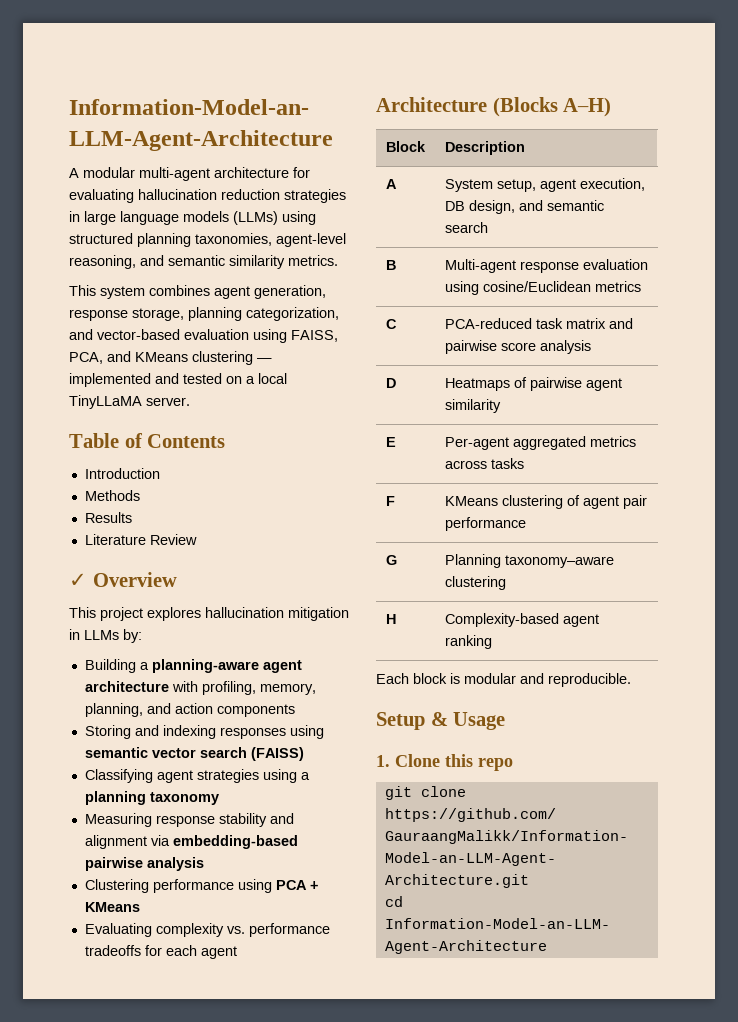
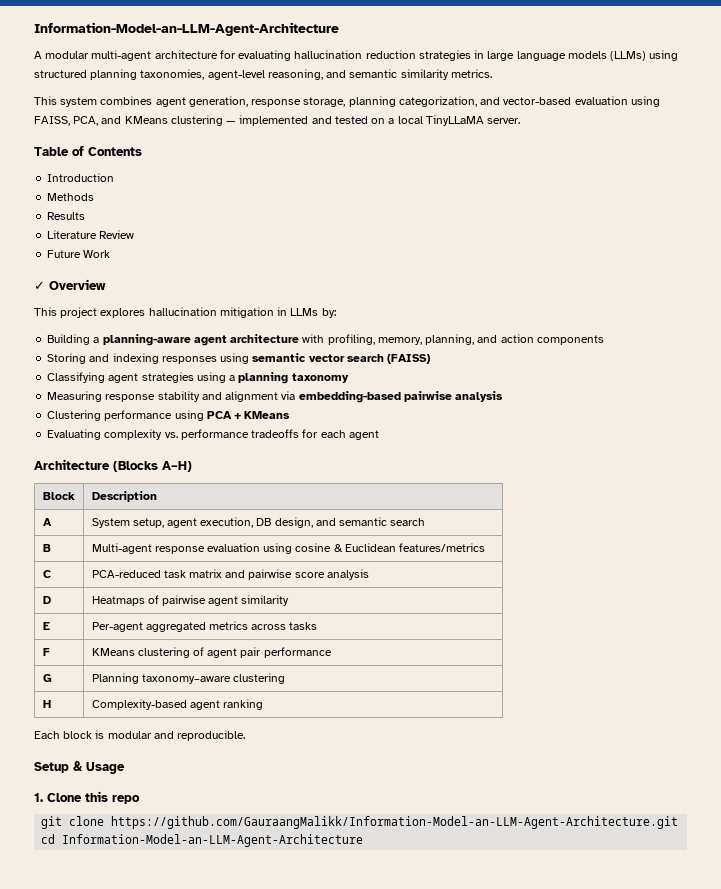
(197, 539) none -> [47,250,111,258] // Future Work
[482,281,641,292] cosine/Euclidean metrics -> [295,543,486,552] cosine & Euclidean features/metrics

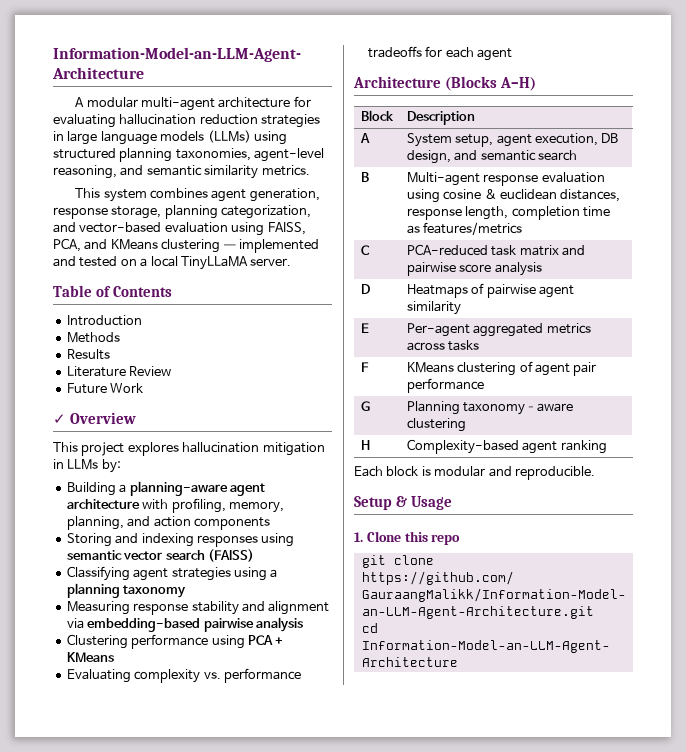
[344,543,396,552] Euclidean -> [500,189,621,202] [406,206,611,220] [406,225,420,234] euclidean distances, response length, completion time as

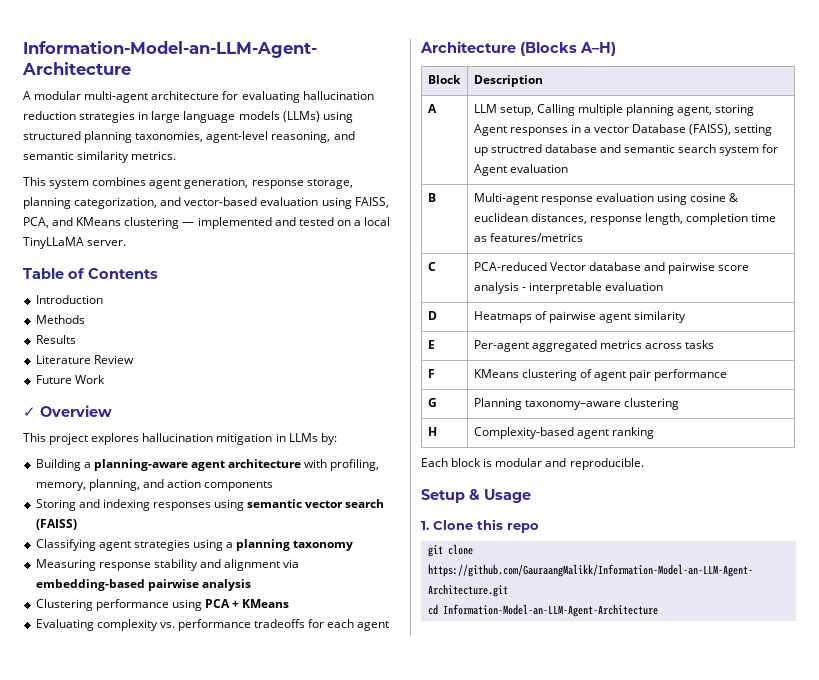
[406,133,619,147] [406,150,451,164] System setup, agent execution, DB design, -> [473,104,755,116] [473,124,773,136] [473,144,597,156] LLM setup, Calling multiple planning agent, storing Agent responses in a vector Database (FAISS), setting up structred database
(578, 155) none -> [719,144,779,156] [473,164,568,176] system for Agent evaluation
[491,245,559,256] task matrix -> [549,262,641,271] Vector database
(542, 269) none -> [521,282,663,294] - interpretable evaluation

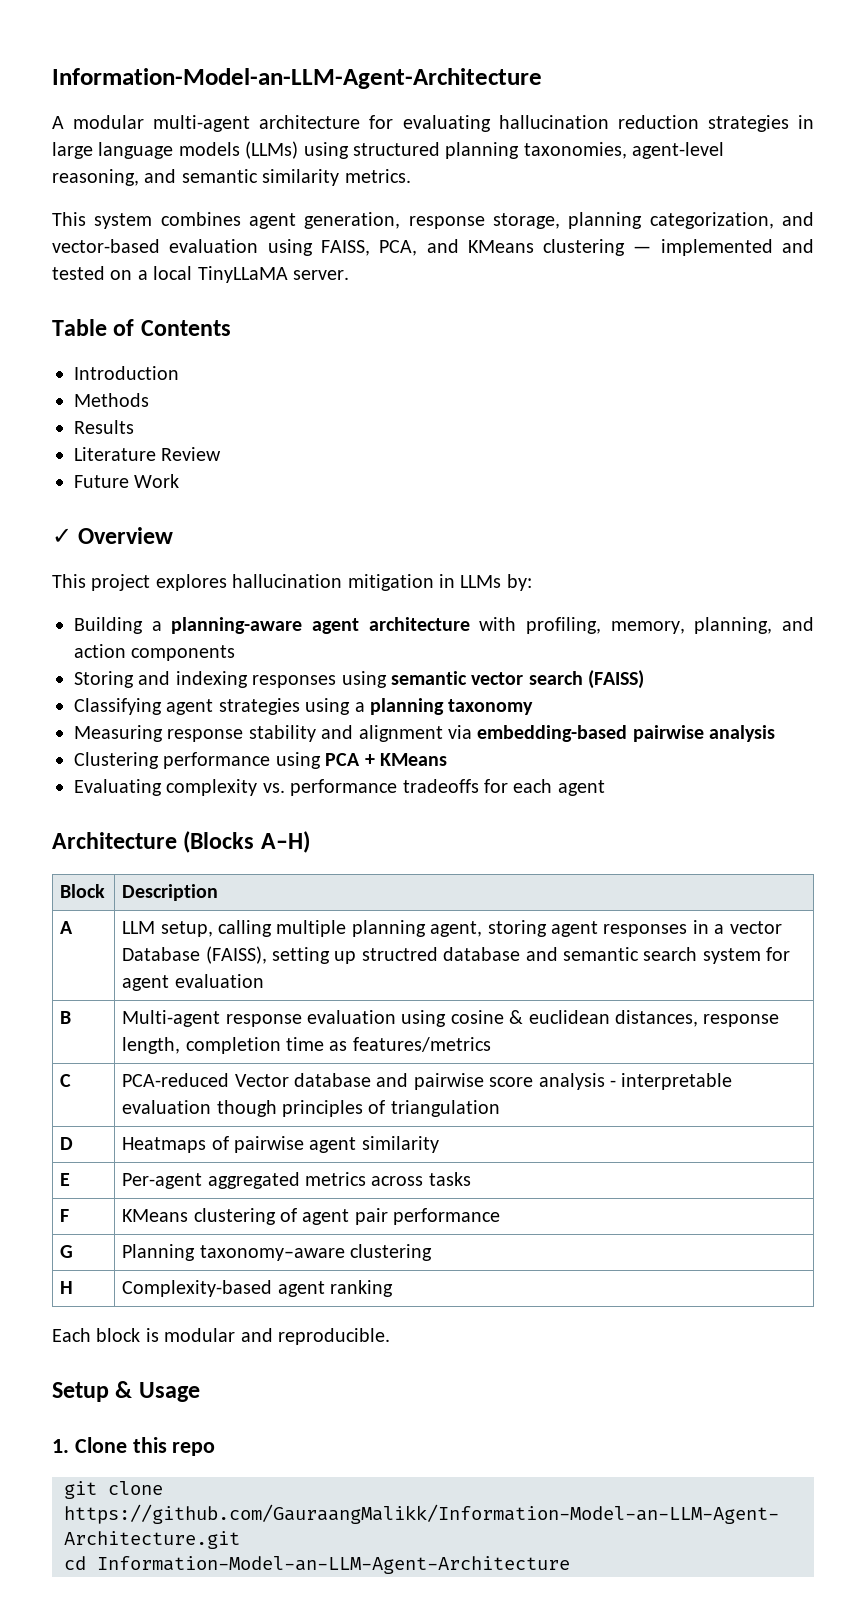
[536,104,575,116] Calling -> [217,920,272,937] calling
[473,124,507,136] Agent -> [550,921,598,937] agent
[473,164,507,176] Agent -> [122,975,170,991] agent
(663, 286) none -> [216,1100,500,1117] though principles of triangulation

